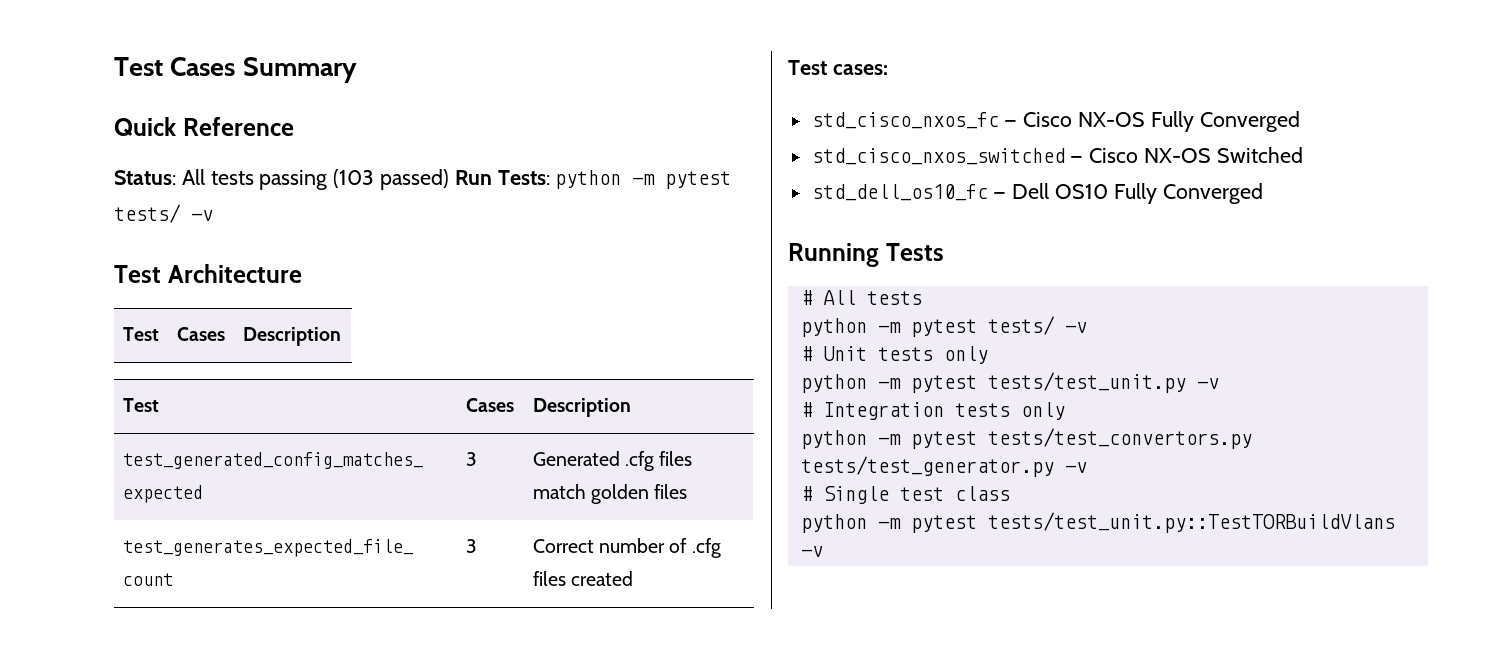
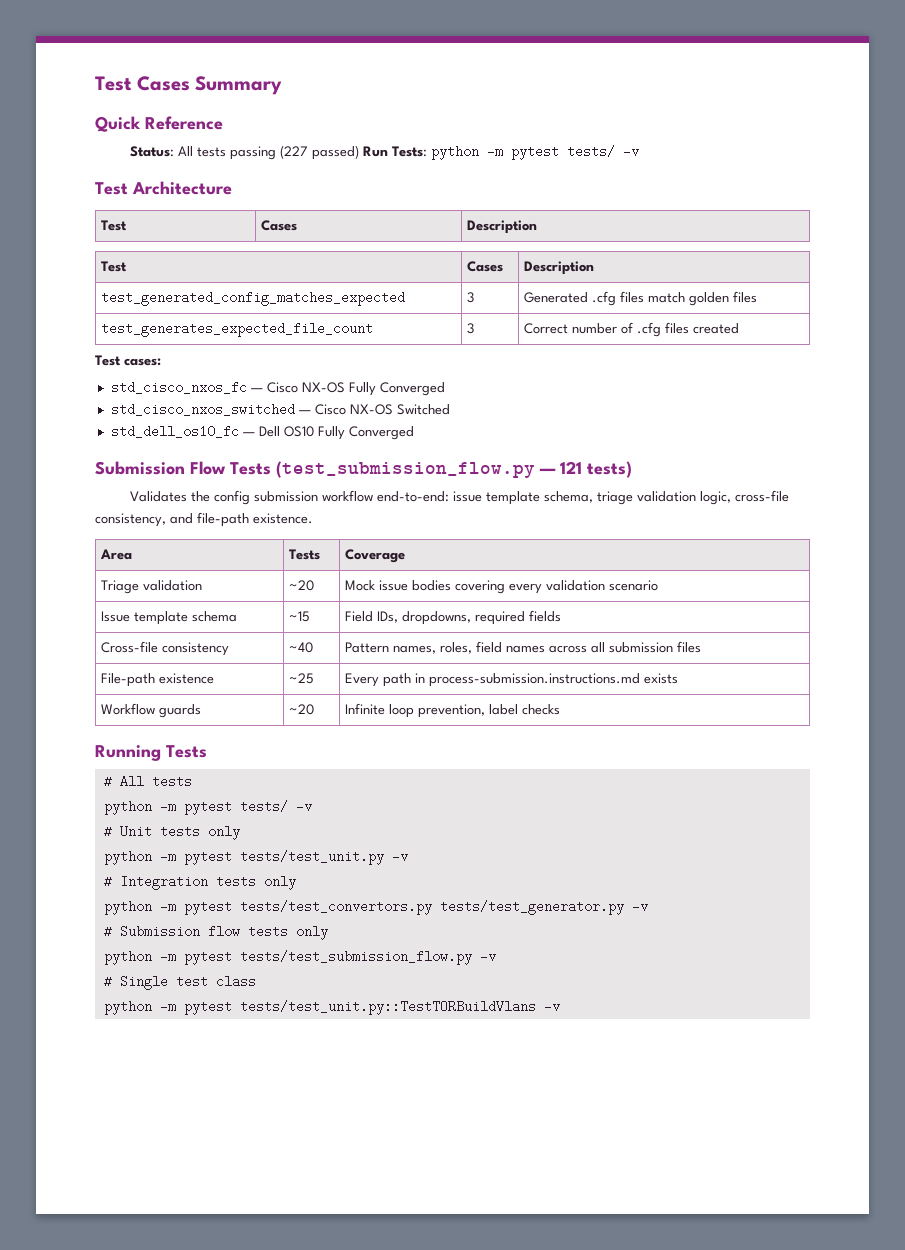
[333,169,375,188] (103 -> [279,145,308,159] (227
(1263, 193) none -> [95,461,632,478] [129,490,789,505] [95,512,313,527] [100,549,133,560] [289,549,321,560] [345,549,406,563] [101,580,203,594] [289,580,315,591] [345,580,659,594] [101,611,238,625] [289,611,311,622] [345,610,562,625] [101,641,230,656] [289,642,314,653] [345,641,702,654] [101,673,215,687] [289,673,315,684] [345,673,679,687] [101,703,202,718] [289,704,315,715] [345,703,561,718] // Submission Flow Tests (test_submission_flow.py — 121 tests) // Validates the config submission workflow end-to-end: issue template schema, triage validation logic, cross-file consistency, and file-path existence. // Area | Tests | Coverage // Triage validation | ~20 | Mock issue bodies covering every validation scenario // Issue template schema | ~15 | Field IDs, dropdowns, required fields // Cross-file consistency | ~40 | Pattern names, roles, field names across all submission files // File-path existence | ~25 | Every path in process-submission.instructions.md exists // Workflow guards | ~20 | Infinite loop prevention, label checks
(1087, 467) none -> [103,925,328,940] [103,950,496,965] // # Submission flow tests only // python -m pytest tests/test_submission_flow.py -v

